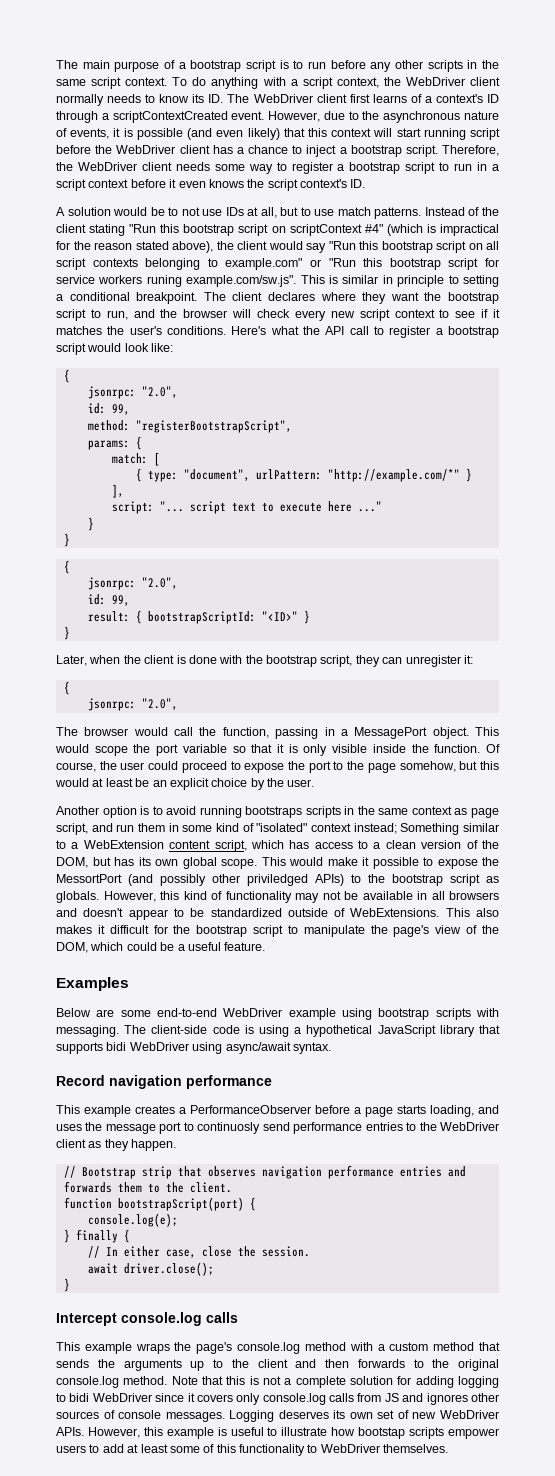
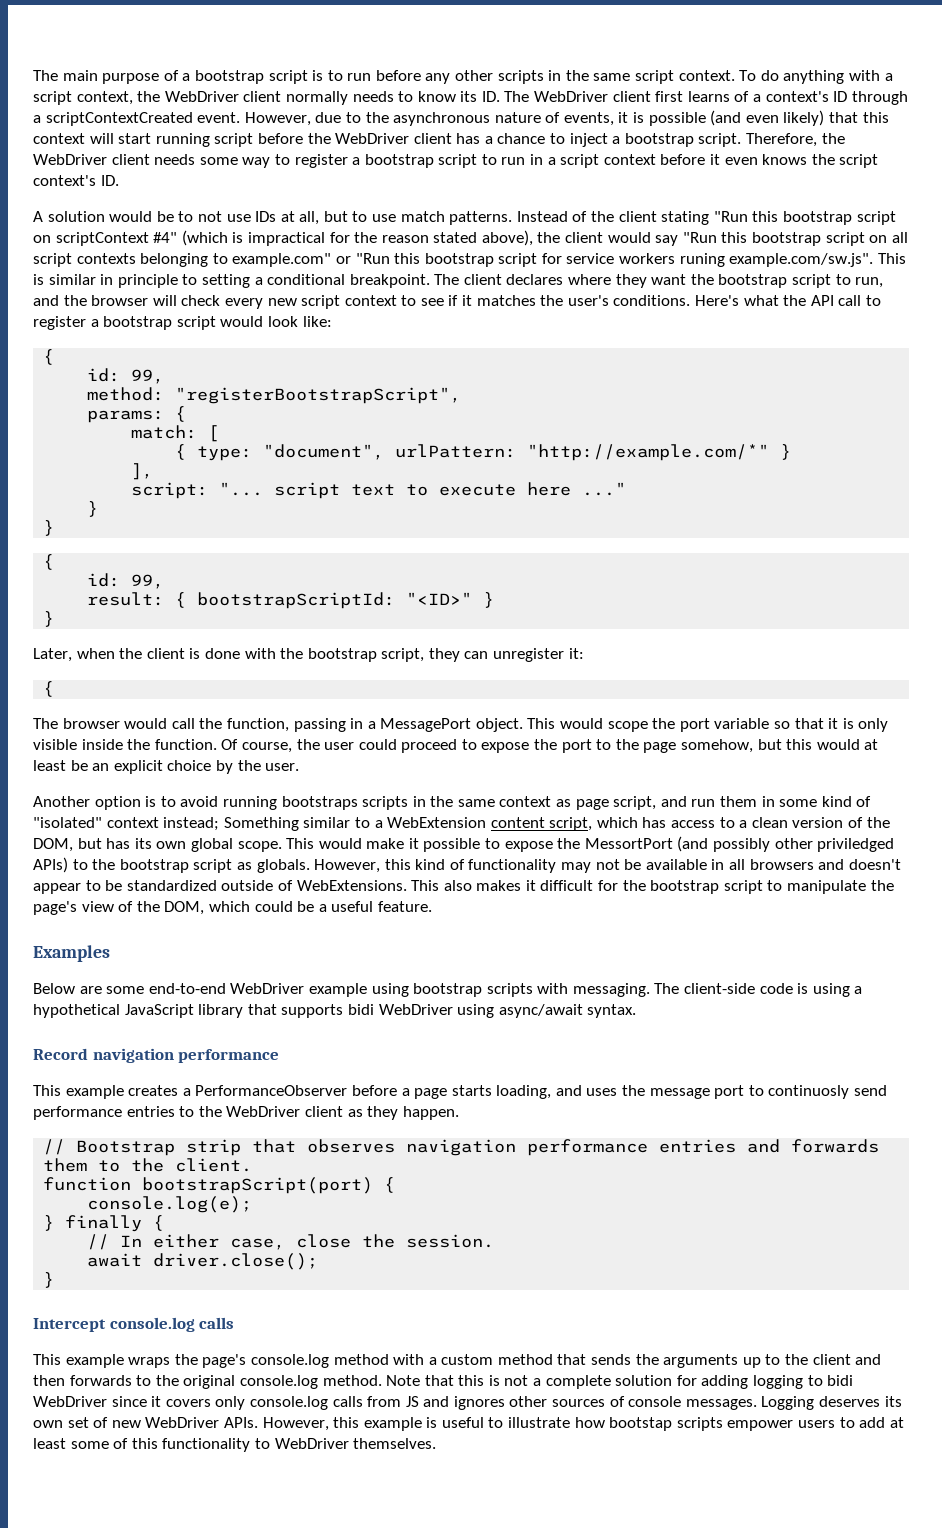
[87,386,178,399] // jsonrpc: "2.0", -> (55, 357) none
[87,577,178,590] // jsonrpc: "2.0", -> (55, 562) none
[87,698,178,711] // jsonrpc: "2.0", -> (55, 689) none

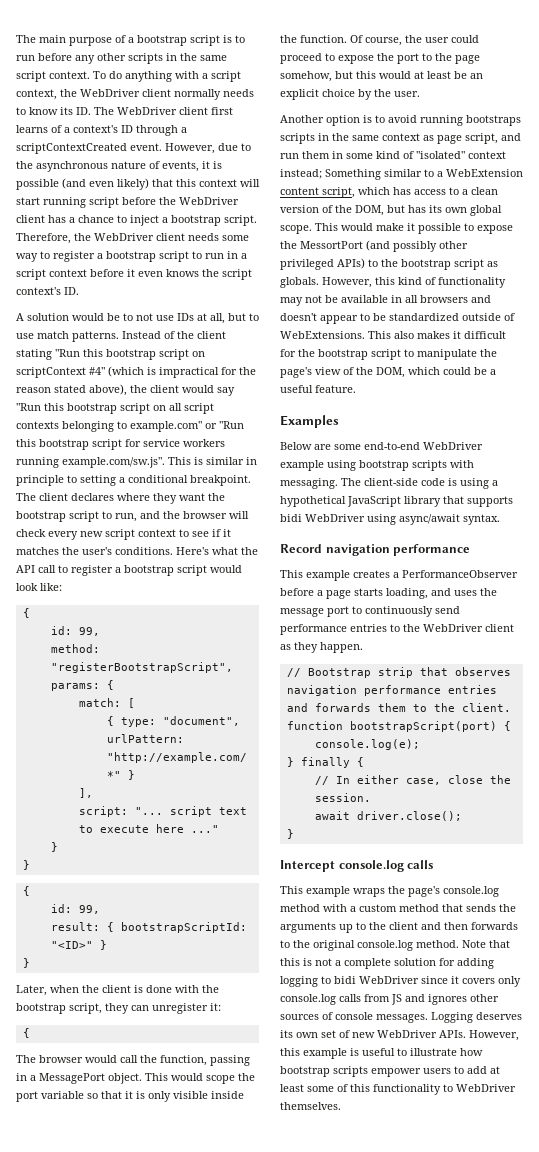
[679,253,725,267] runing -> [16,457,59,468] running
[817,838,895,852] priviledged -> [280,259,334,270] privileged
[768,1085,850,1099] continuosly -> [365,606,433,617] continuously
[609,1417,673,1431] bootstap -> [280,1066,330,1077] bootstrap

